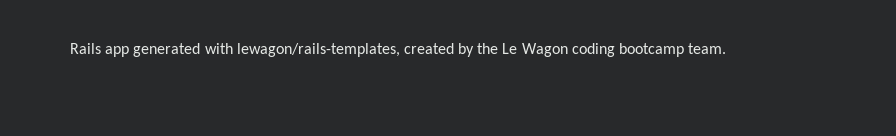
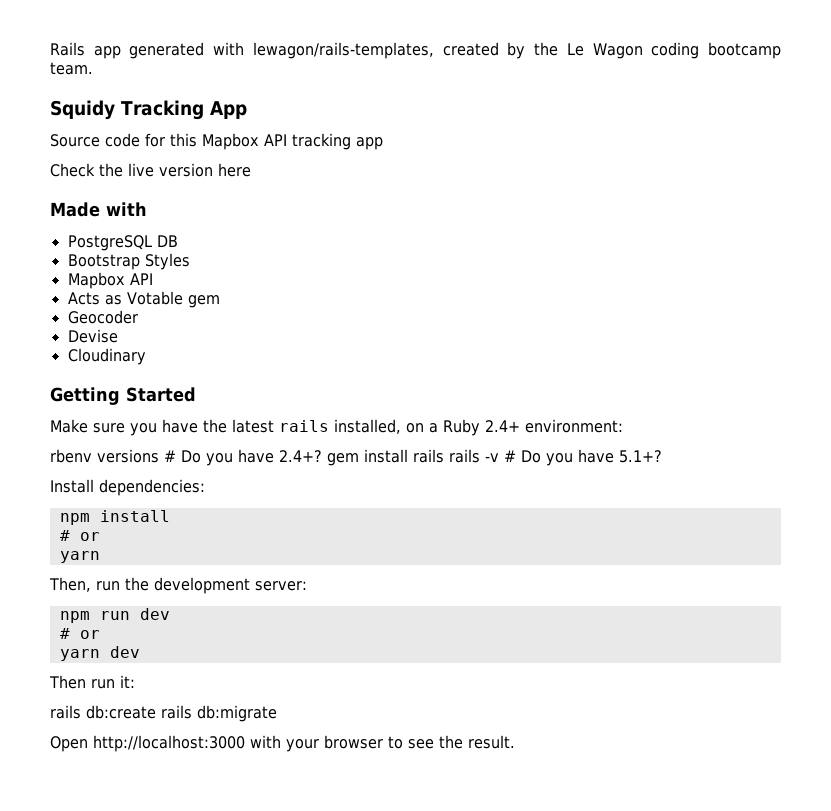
(727, 48) none -> [50,100,247,120] [50,133,383,150] [50,163,251,177] [50,202,147,217] [67,235,178,251] [67,253,190,270] [67,272,153,289] [67,291,220,308] [67,310,138,324] [67,329,118,343] [67,348,146,365] [50,387,196,405] [50,419,623,436] [50,449,662,466] [50,479,205,496] [59,510,170,525] [59,530,100,541] [59,551,100,563] [49,577,307,594] [59,608,170,623] [59,628,100,639] [59,646,140,661] [49,675,135,689] [50,705,277,722] [50,735,515,752] // Squidy Tracking App // Source code for this Mapbox API tracking app // Check the live version here // Made with // PostgreSQL DB // Bootstrap Styles // Mapbox API // Acts as Votable gem // Geocoder // Devise // Cloudinary // Getting Started // Make sure you have the latest rails installed, on a Ruby 2.4+ environment: // rbenv versions # Do you have 2.4+? gem install rails rails -v # Do you have 5.1+? // Install dependencies: // npm install // # or // yarn // Then, run the development server: // npm run dev // # or // yarn dev // Then run it: // rails db:create rails db:migrate // Open http://localhost:3000 with your browser to see the result.

